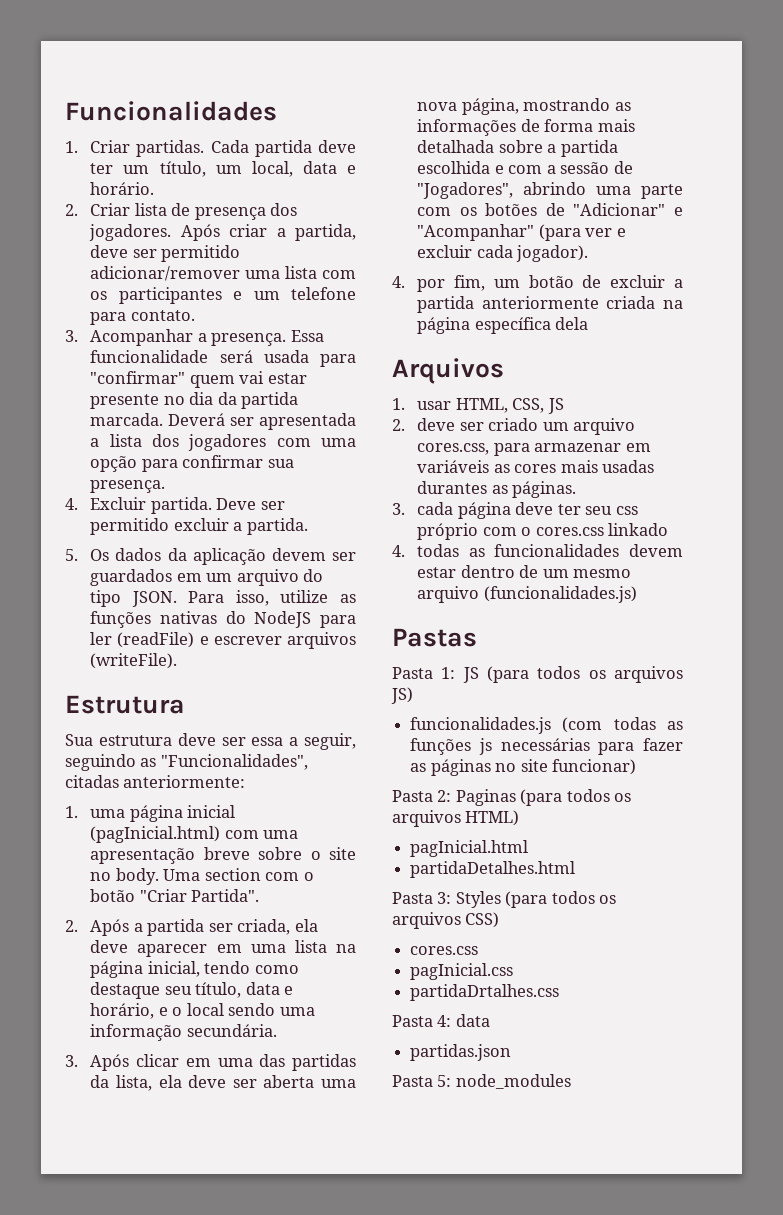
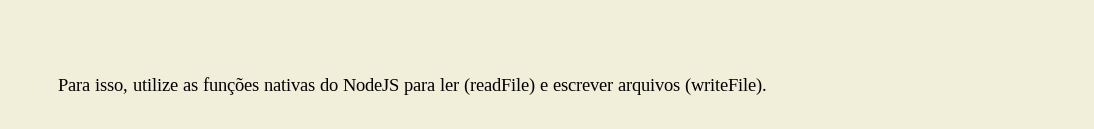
[65,101,277,121] [65,140,357,157] [90,161,356,177] [90,182,155,195] [65,203,298,220] [89,224,357,241] [90,245,241,262] [90,266,356,281] [90,287,357,304] [90,310,195,325] [65,329,324,346] [90,350,357,367] [90,371,307,388] [90,392,299,409] [90,413,356,430] [90,434,356,451] [90,455,294,472] [90,480,166,493] [65,497,285,514] [90,518,308,535] [65,548,357,565] [90,569,324,586] [90,590,177,607] Funcionalidades // 1. Criar partidas. Cada partida deve ter um título, um local, data e horário. // 2. Criar lista de presença dos jogadores. Após criar a partida, deve ser permitido adicionar/remover uma lista com os participantes e um telefone para contato. // 3. Acompanhar a presença. Essa funcionalidade será usada para "confirmar" quem vai estar presente no dia da partida marcada. Deverá ser apresentada a lista dos jogadores com uma opção para confirmar sua presença. // 4. Excluir partida. Deve ser permitido excluir a partida. // 5. Os dados da aplicação devem ser guardados em um arquivo do tipo JSON. -> (58, 85) none
[65,695,185,714] [65,733,356,750] [65,754,308,771] [65,775,246,788] [65,805,236,822] [90,826,299,843] [90,847,357,864] [90,868,314,885] [90,889,260,902] [65,919,318,936] [90,940,357,957] [90,961,299,978] [90,982,294,999] [90,1003,315,1019] [90,1024,277,1041] [65,1054,356,1071] [90,1075,356,1091] [417,98,631,115] [417,119,635,136] [417,140,618,157] [417,161,633,174] [417,182,683,199] [417,203,683,216] [417,224,626,241] [417,245,589,262] [392,275,683,292] [417,296,683,313] [417,317,589,334] [392,358,504,384] [392,398,564,414] [392,418,636,435] [417,443,651,456] [417,460,655,473] [417,481,577,498] [392,502,638,519] [417,523,669,540] [392,544,683,557] [417,565,632,578] [417,586,637,603] [392,628,477,647] [392,666,683,683] [391,687,413,704] [410,717,683,734] [410,738,683,755] [410,759,636,776] [392,789,632,806] [392,810,520,827] [410,840,529,857] [410,861,576,878] [392,891,617,908] [392,912,500,929] [410,946,479,955] [410,963,514,980] [410,984,560,1001] [392,1014,490,1027] [410,1044,512,1061] [392,1074,571,1089] // Estrutura // Sua estrutura deve ser essa a seguir, seguindo as "Funcionalidades", citadas anteriormente: // 1. uma página inicial (pagInicial.html) com uma apresentação breve sobre o site no body. Uma section com o botão "Criar Partida". // 2. Após a partida ser criada, ela deve aparecer em uma lista na página inicial, tendo como destaque seu título, data e horário, e o local sendo uma informação secundária. // 3. Após clicar em uma das partidas da lista, ela deve ser aberta uma nova página, mostrando as informações de forma mais detalhada sobre a partida escolhida e com a sessão de "Jogadores", abrindo uma parte com os botões de "Adicionar" e "Acompanhar" (para ver e excluir cada jogador). // 4. por fim, um botão de excluir a partida anteriormente criada na página específica dela // Arquivos // 1. usar HTML, CSS, JS // 2. deve ser criado um arquivo cores.css, para armazenar em variáveis as cores mais usadas durantes as páginas. // 3. cada página deve ter seu css próprio com o cores.css linkado // 4. todas as funcionalidades devem estar dentro de um mesmo arquivo (funcionalidades.js) // Pastas // Pasta 1: JS (para todos os arquivos JS) // funcionalidades.js (com todas as funções js necessárias para fazer as páginas no site funcionar) // Pasta 2: Paginas (para todos os arquivos HTML) // pagInicial.html // partidaDetalhes.html // Pasta 3: Styles (para todos os arquivos CSS) // cores.css // pagInicial.css // partidaDrtalhes.css // Pasta 4: data // partidas.json // Pasta 5: node_modules -> (767, 86) none

